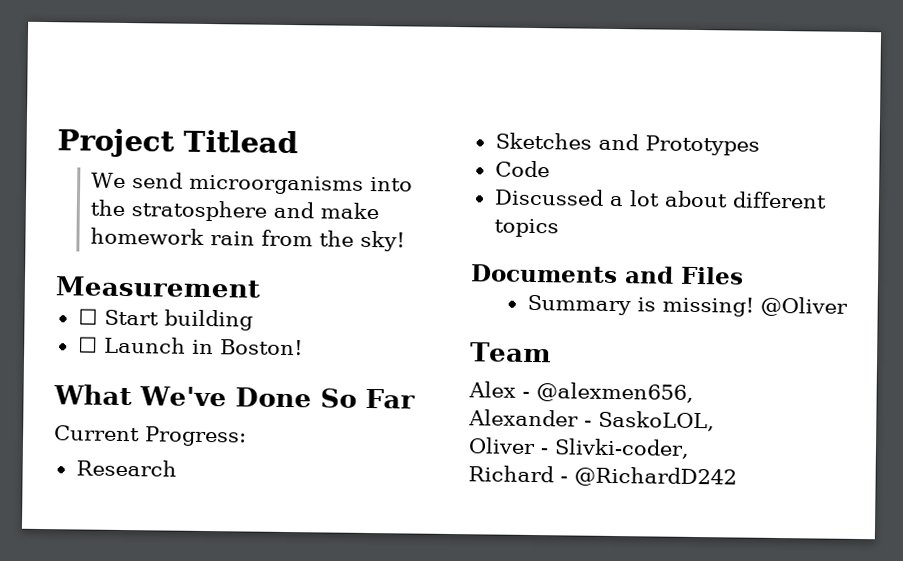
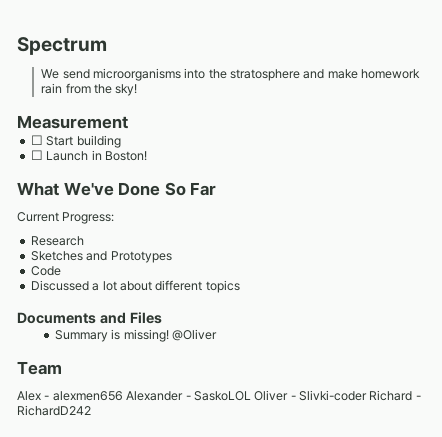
[57,128,298,158] Project Titlead -> [17,37,107,55] Spectrum
[536,382,694,403] @alexmen656, // -> [52,391,123,401] alexmen656
[598,410,715,432] SaskoLOL, // -> [193,391,251,401] SaskoLOL
[554,438,690,459] Slivki-coder, // -> [299,390,367,401] Slivki-coder
[574,466,737,488] @RichardD242 -> [17,405,91,416] RichardD242

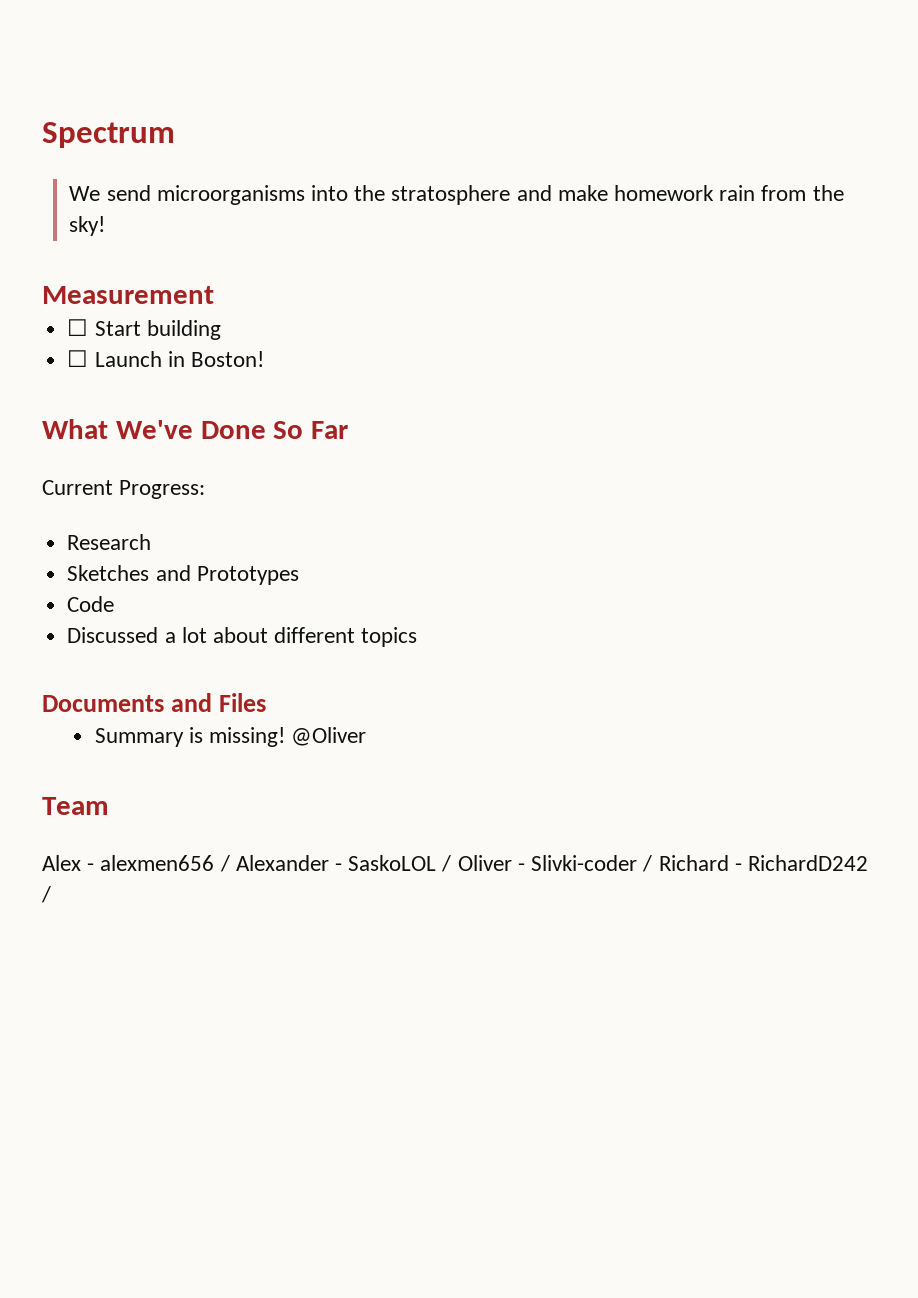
(123, 396) none -> [219,855,230,872] /
(251, 396) none -> [441,855,452,872] /
(367, 395) none -> [642,855,653,872] /
(91, 410) none -> [41,886,51,903] /

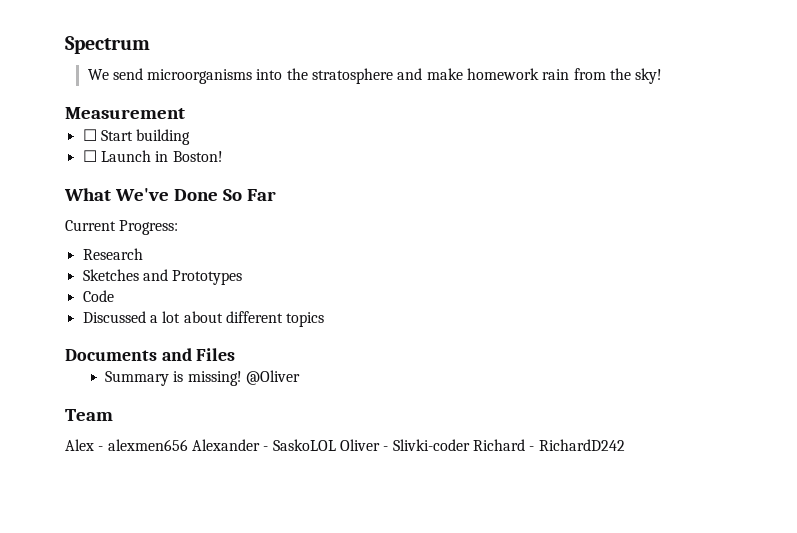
[219,855,230,872] / -> (188, 445) none
[441,855,452,872] / -> (336, 445) none
[642,855,653,872] / -> (470, 445) none
[41,886,51,903] / -> (625, 445) none

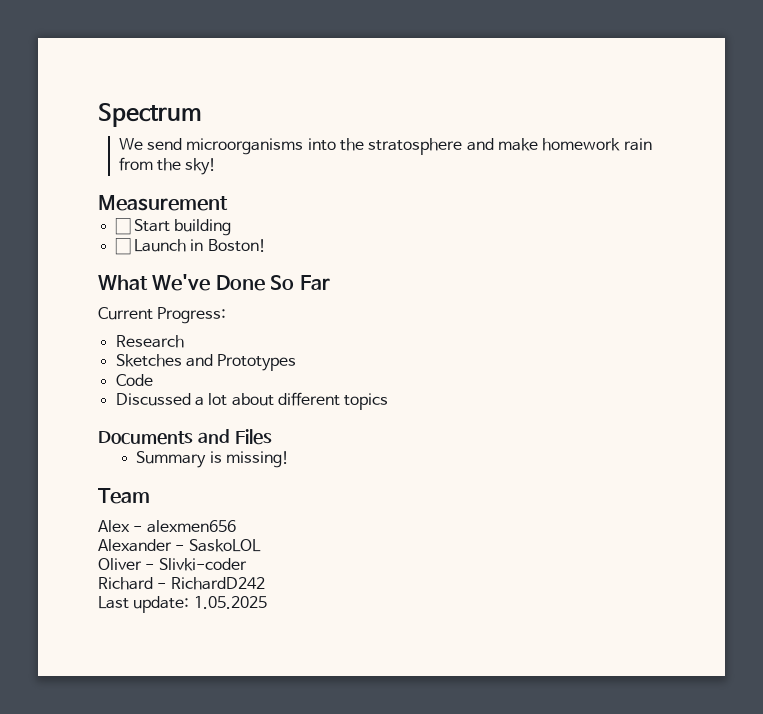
[246,370,301,385] @Oliver -> (289, 459) none
(188, 445) none -> (236, 526) //
(336, 445) none -> (261, 545) //
(470, 445) none -> (247, 564) //
(625, 445) none -> [98,596,267,613] // Last update: 1.05.2025

